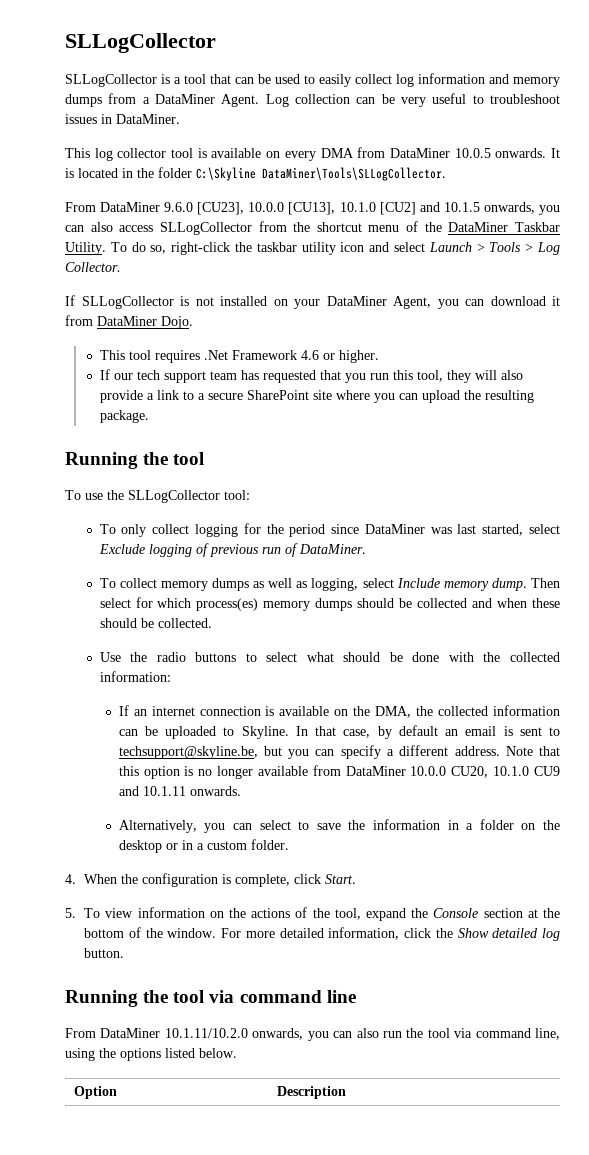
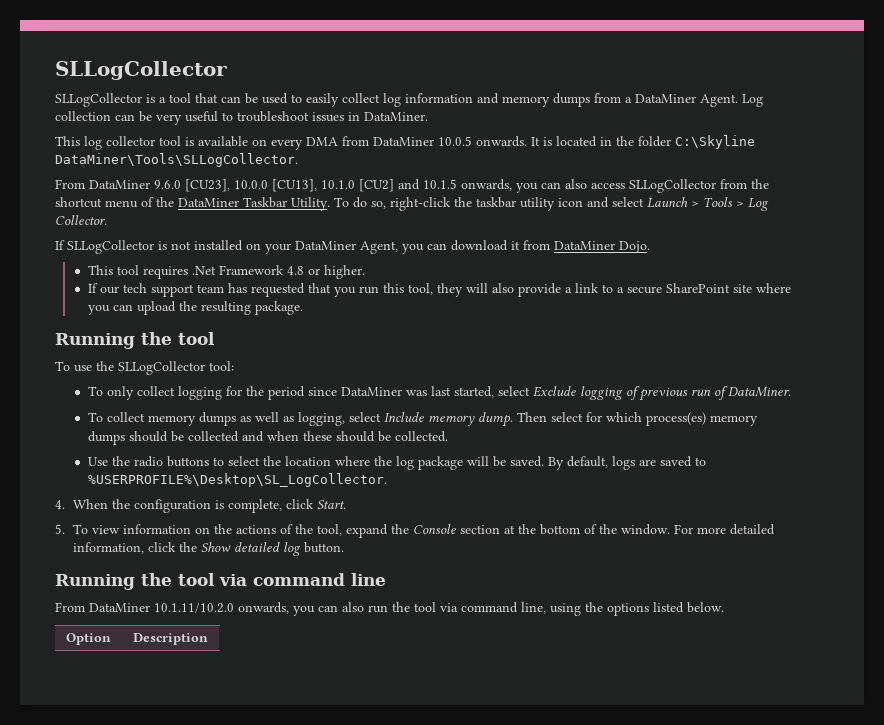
[300,350,319,360] 4.6 -> [286,266,304,275] 4.8
[306,652,561,662] [99,671,171,682] [118,705,560,718] [118,725,560,739] [118,745,560,759] [118,765,560,779] [118,786,241,796] [118,819,561,833] [118,839,289,853] what should be done with the collected information: // If an internet connection is available on the DMA, the collected information can be uploaded to Skyline. In that case, by default an email is sent to techsupport@skyline.be, but you can specify a different address. Note that this option is no longer available from DataMiner 10.0.0 CU20, 10.1.0 CU9 and 10.1.11 onwards. // Alternatively, you can select to save the information in a folder on the desktop or in a custom folder. -> [262,456,706,470] [87,473,387,487] the location where the log package will be saved. By default, logs are saved to %USERPROFILE%\Desktop\SL_LogCollector.

